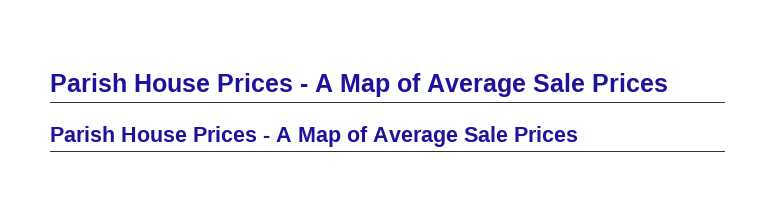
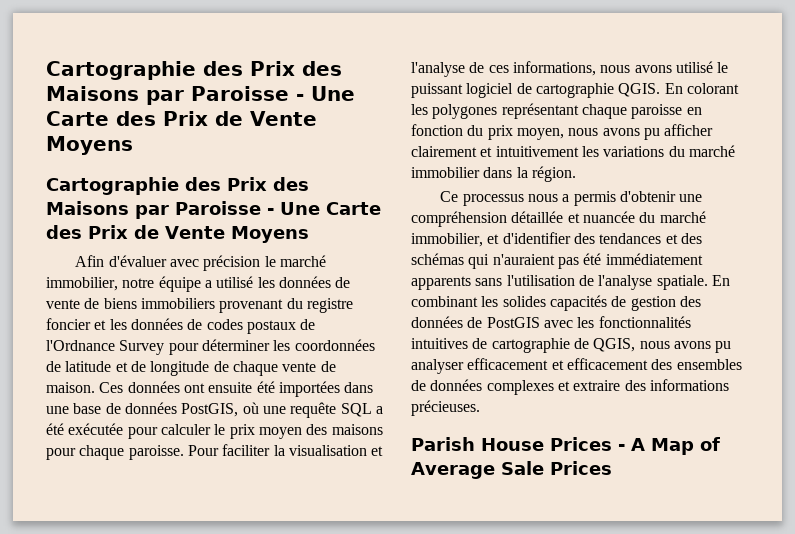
[50,73,668,97] Parish House Prices - A Map of Average Sale Prices -> [46,61,342,80] [46,86,355,105] [46,111,317,126] [46,136,133,155] [46,177,309,195] [46,201,381,219] [46,225,309,243] [75,255,326,271] [46,276,351,292] [46,298,353,313] [46,318,316,334] [46,339,375,355] [46,361,336,376] [46,381,374,397] [46,402,383,418] [46,423,383,439] [46,444,384,460] [411,61,729,77] [411,83,739,98] [411,103,702,119] [411,124,714,140] [411,145,735,157] [411,166,576,182] [440,191,703,206] [411,211,706,227] [411,232,702,247] [411,253,703,269] [411,275,730,290] [411,295,701,311] [411,316,691,328] [411,338,732,353] [411,358,742,374] [411,379,729,395] [411,400,480,416] Cartographie des Prix des Maisons par Paroisse - Une Carte des Prix de Vente Moyens // Cartographie des Prix des Maisons par Paroisse - Une Carte des Prix de Vente Moyens // Afin d'évaluer avec précision le marché immobilier, notre équipe a utilisé les données de vente de biens immobiliers provenant du registre foncier et les données de codes postaux de l'Ordnance Survey pour déterminer les coordonnées de latitude et de longitude de chaque vente de maison. Ces données ont ensuite été importées dans une base de données PostGIS, où une requête SQL a été exécutée pour calculer le prix moyen des maisons pour chaque paroisse. Pour faciliter la visualisation et l'analyse de ces informations, nous avons utilisé le puissant logiciel de cartographie QGIS. En colorant les polygones représentant chaque paroisse en fonction du prix moyen, nous avons pu afficher clairement et intuitivement les variations du marché immobilier dans la région. // Ce processus nous a permis d'obtenir une compréhension détaillée et nuancée du marché immobilier, et d'identifier des tendances et des schémas qui n'auraient pas été immédiatement apparents sans l'utilisation de l'analyse spatiale. En combinant les solides capacités de gestion des données de PostGIS avec les fonctionnalités intuitives de cartographie de QGIS, nous avons pu analyser efficacement et efficacement des ensembles de données complexes et extraire des informations précieuses.

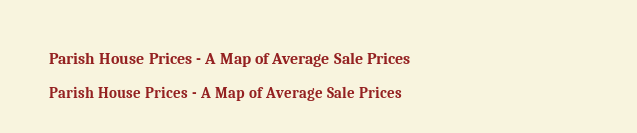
[46,61,342,80] [46,86,355,105] [46,111,317,126] [46,136,133,155] [46,177,309,195] [46,201,381,219] [46,225,309,243] [75,255,326,271] [46,276,351,292] [46,298,353,313] [46,318,316,334] [46,339,375,355] [46,361,336,376] [46,381,374,397] [46,402,383,418] [46,423,383,439] [46,444,384,460] [411,61,729,77] [411,83,739,98] [411,103,702,119] [411,124,714,140] [411,145,735,157] [411,166,576,182] [440,191,703,206] [411,211,706,227] [411,232,702,247] [411,253,703,269] [411,275,730,290] [411,295,701,311] [411,316,691,328] [411,338,732,353] [411,358,742,374] [411,379,729,395] [411,400,480,416] Cartographie des Prix des Maisons par Paroisse - Une Carte des Prix de Vente Moyens // Cartographie des Prix des Maisons par Paroisse - Une Carte des Prix de Vente Moyens // Afin d'évaluer avec précision le marché immobilier, notre équipe a utilisé les données de vente de biens immobiliers provenant du registre foncier et les données de codes postaux de l'Ordnance Survey pour déterminer les coordonnées de latitude et de longitude de chaque vente de maison. Ces données ont ensuite été importées dans une base de données PostGIS, où une requête SQL a été exécutée pour calculer le prix moyen des maisons pour chaque paroisse. Pour faciliter la visualisation et l'analyse de ces informations, nous avons utilisé le puissant logiciel de cartographie QGIS. En colorant les polygones représentant chaque paroisse en fonction du prix moyen, nous avons pu afficher clairement et intuitivement les variations du marché immobilier dans la région. // Ce processus nous a permis d'obtenir une compréhension détaillée et nuancée du marché immobilier, et d'identifier des tendances et des schémas qui n'auraient pas été immédiatement apparents sans l'utilisation de l'analyse spatiale. En combinant les solides capacités de gestion des données de PostGIS avec les fonctionnalités intuitives de cartographie de QGIS, nous avons pu analyser efficacement et efficacement des ensembles de données complexes et extraire des informations précieuses. -> [49,52,410,67] Parish House Prices - A Map of Average Sale Prices

